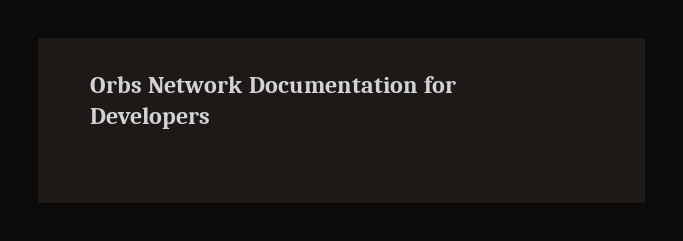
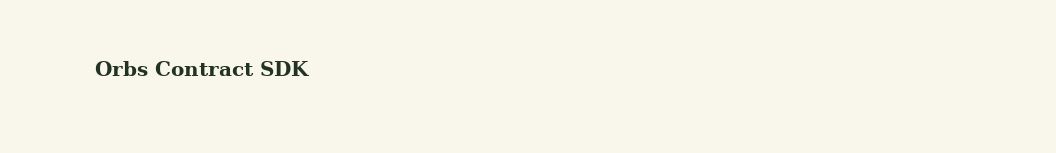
[148,76,457,93] [90,107,210,129] Network Documentation for Developers -> [155,61,309,76] Contract SDK

